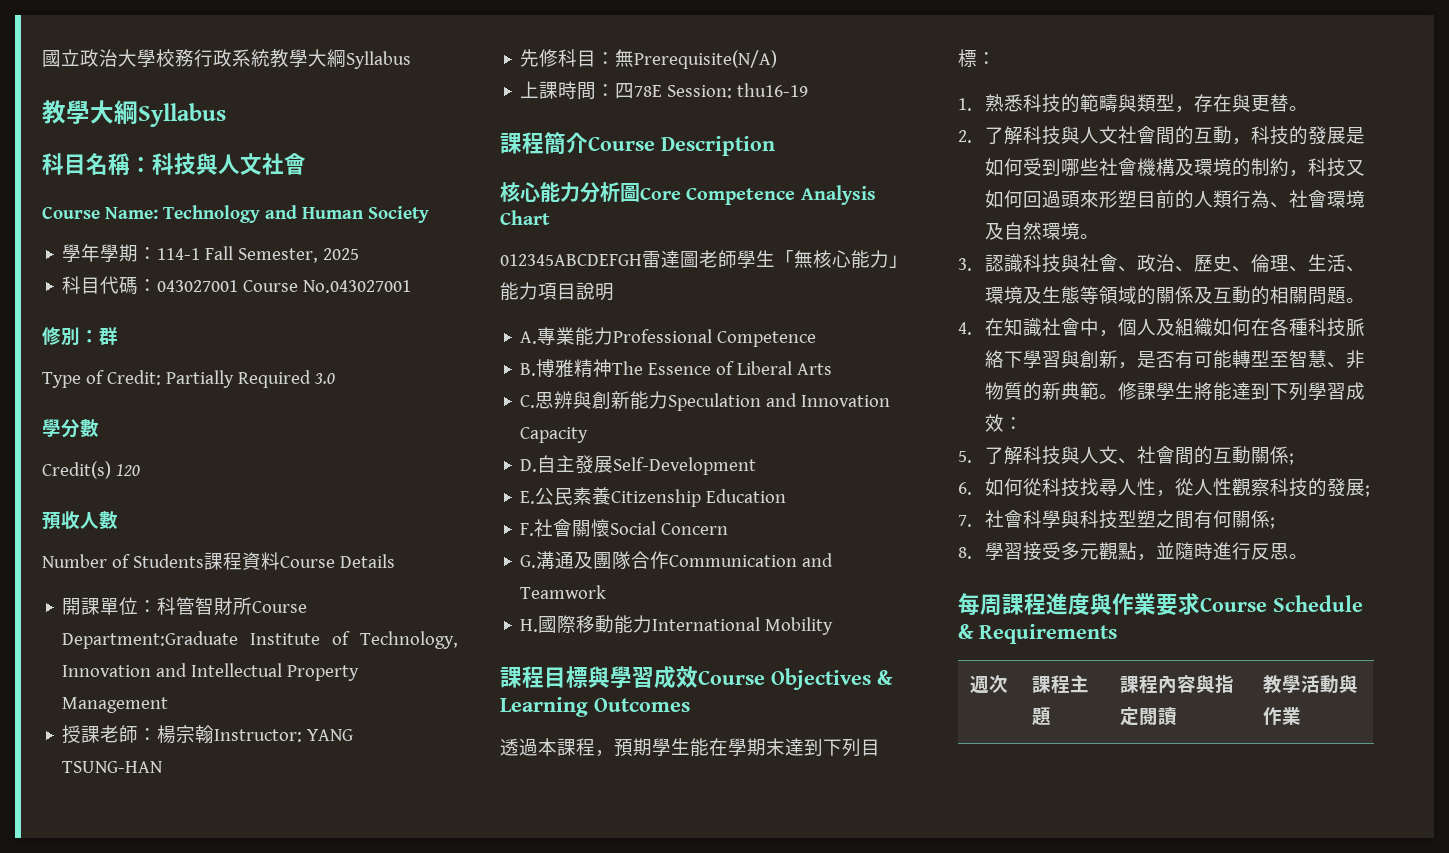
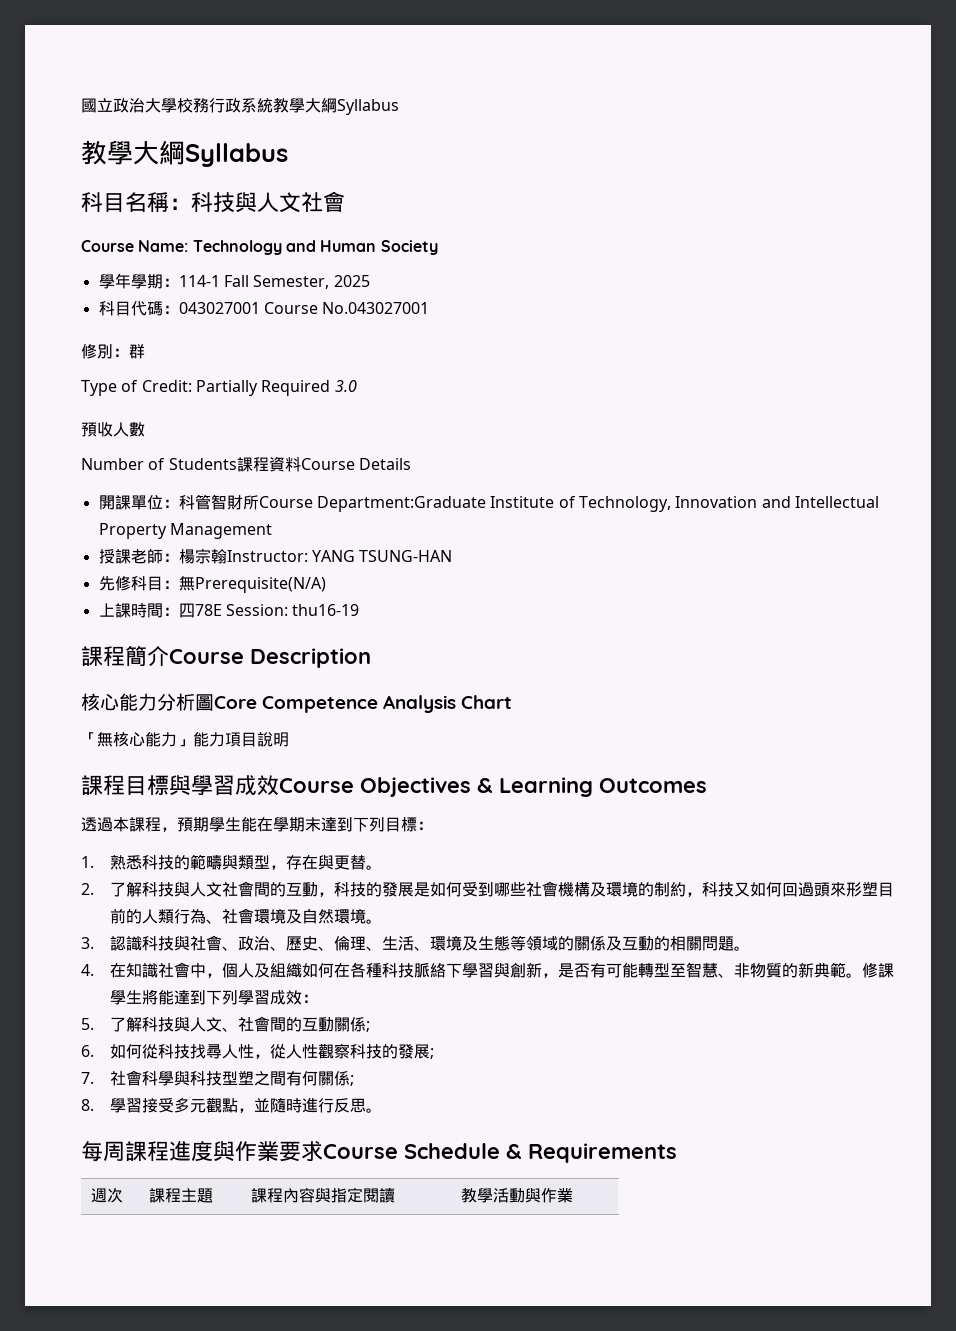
[42,419,99,438] [42,461,140,479] // 學分數 // Credit(s) 120 -> (357, 386) none
[500,250,775,268] 012345ABCDEFGH雷達圖老師學生 -> (513, 702) none
[520,327,817,347] [520,359,833,377] [520,391,891,411] [520,427,589,443] [520,455,757,475] [520,487,787,507] [520,519,729,537] [520,551,834,570] [520,585,607,599] [520,615,834,635] // A.專業能力Professional Competence // B.博雅精神The Essence of Liberal Arts // C.思辨與創新能力Speculation and Innovation Capacity // D.自主發展Self-Development // E.公民素養Citizenship Education // F.社會關懷Social Concern // G.溝通及團隊合作Communication and Teamwork // H.國際移動能力International Mobility -> (289, 739) none

